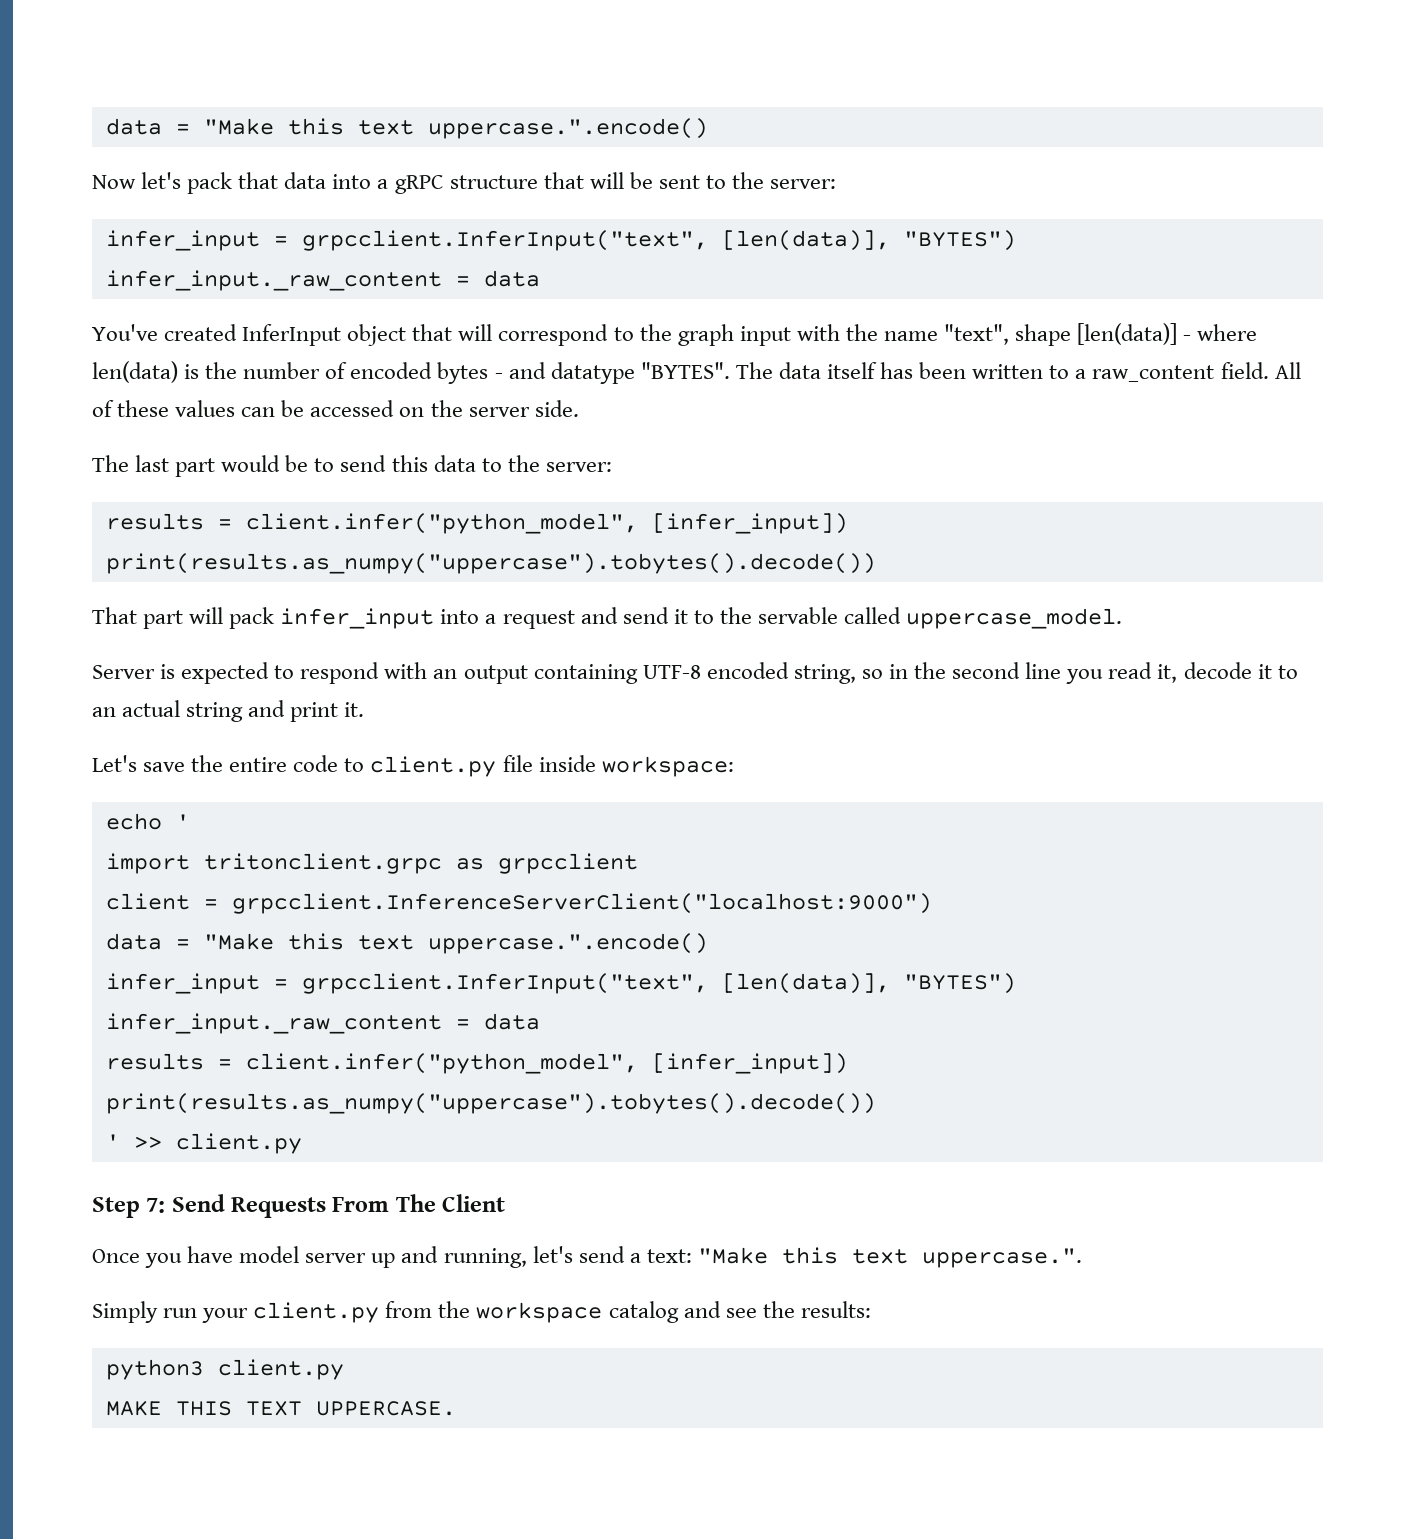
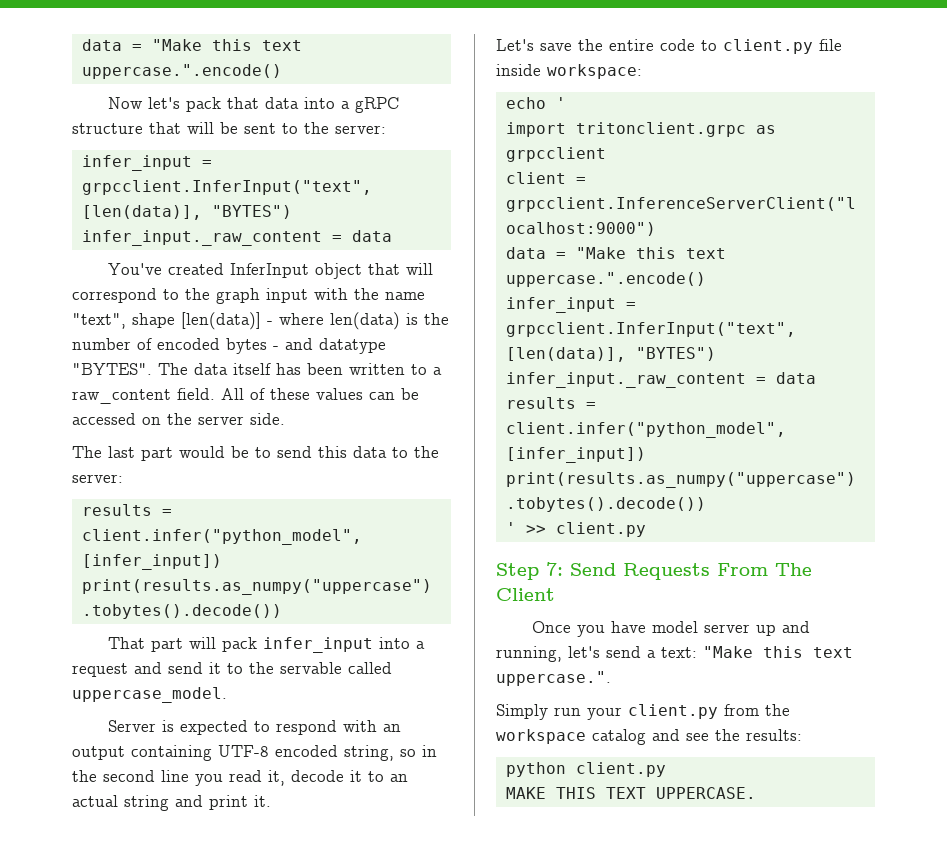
[105,1359,204,1380] python3 -> [505,762,566,777] python

